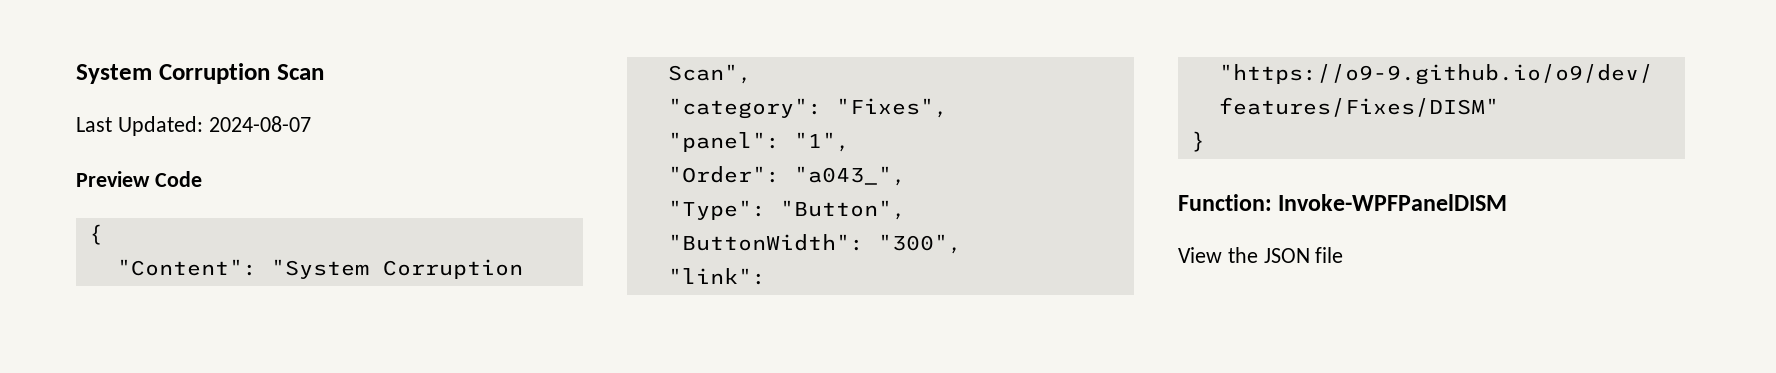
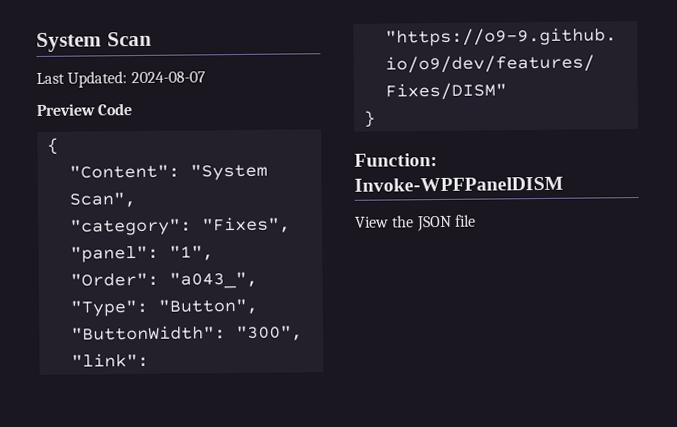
[158,63,270,84] Corruption -> (102, 42) none
[382,259,523,279] Corruption -> (268, 172) none

